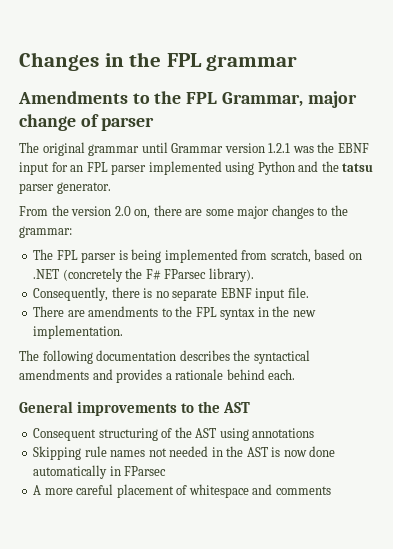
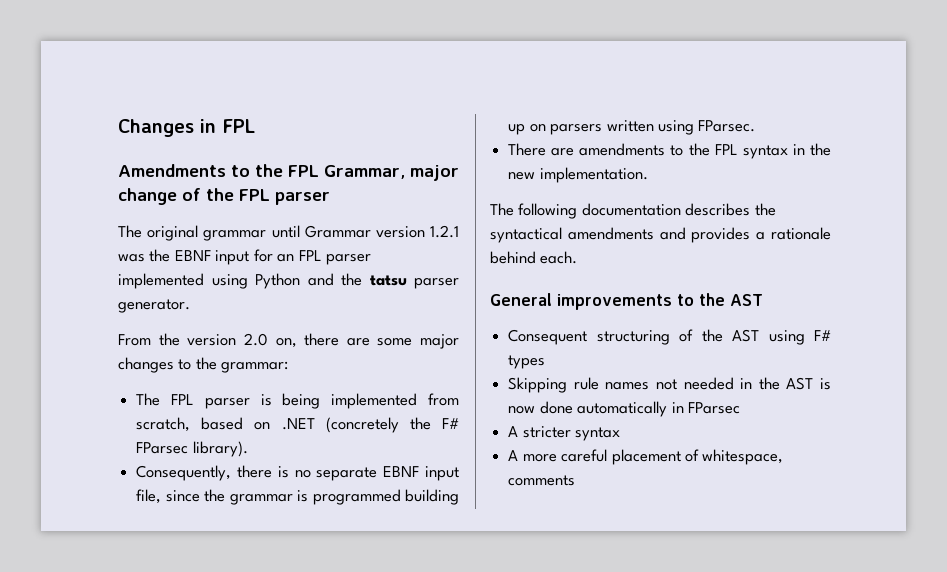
[129,52,298,71] the FPL grammar -> [222,119,255,133] FPL
(99, 120) none -> [206,188,270,201] the FPL
[287,287,309,298] file. -> [136,489,459,505] [508,120,756,135] file, since the grammar is programmed building up on parsers written using FParsec.
[252,428,315,438] annotations -> [814,330,831,341] [508,355,546,369] F# types
(167, 471) none -> [508,426,621,441] // A stricter syntax
[188,484,273,498] whitespace and -> [702,449,784,465] whitespace,

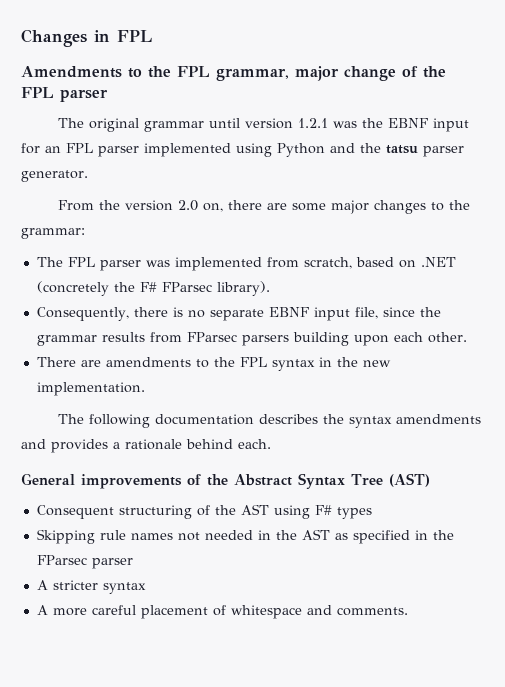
[324,165,405,179] Grammar, -> [216,68,289,81] grammar,
[304,225,371,238] Grammar -> (241, 123) none
[260,393,321,409] is being -> [145,260,170,267] was
[297,489,459,505] [508,120,756,135] is programmed building up on parsers written using FParsec. -> [101,332,467,346] results from FParsec parsers building upon each other.
[490,227,562,243] syntactical -> [349,416,393,428] syntax
[677,293,763,306] to the AST -> [187,473,430,489] of the Abstract Syntax Tree (AST)
[820,378,831,390] [508,401,740,417] is now done automatically in FParsec -> [334,530,454,544] [36,555,133,569] as specified in the FParsec parser
[702,449,784,465] [508,475,576,486] whitespace, comments -> [230,605,408,619] whitespace and comments.

